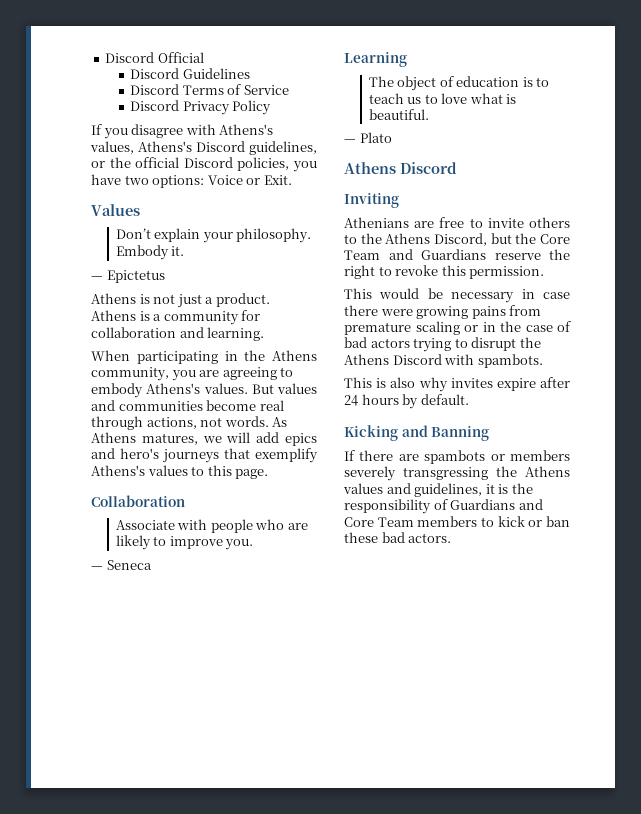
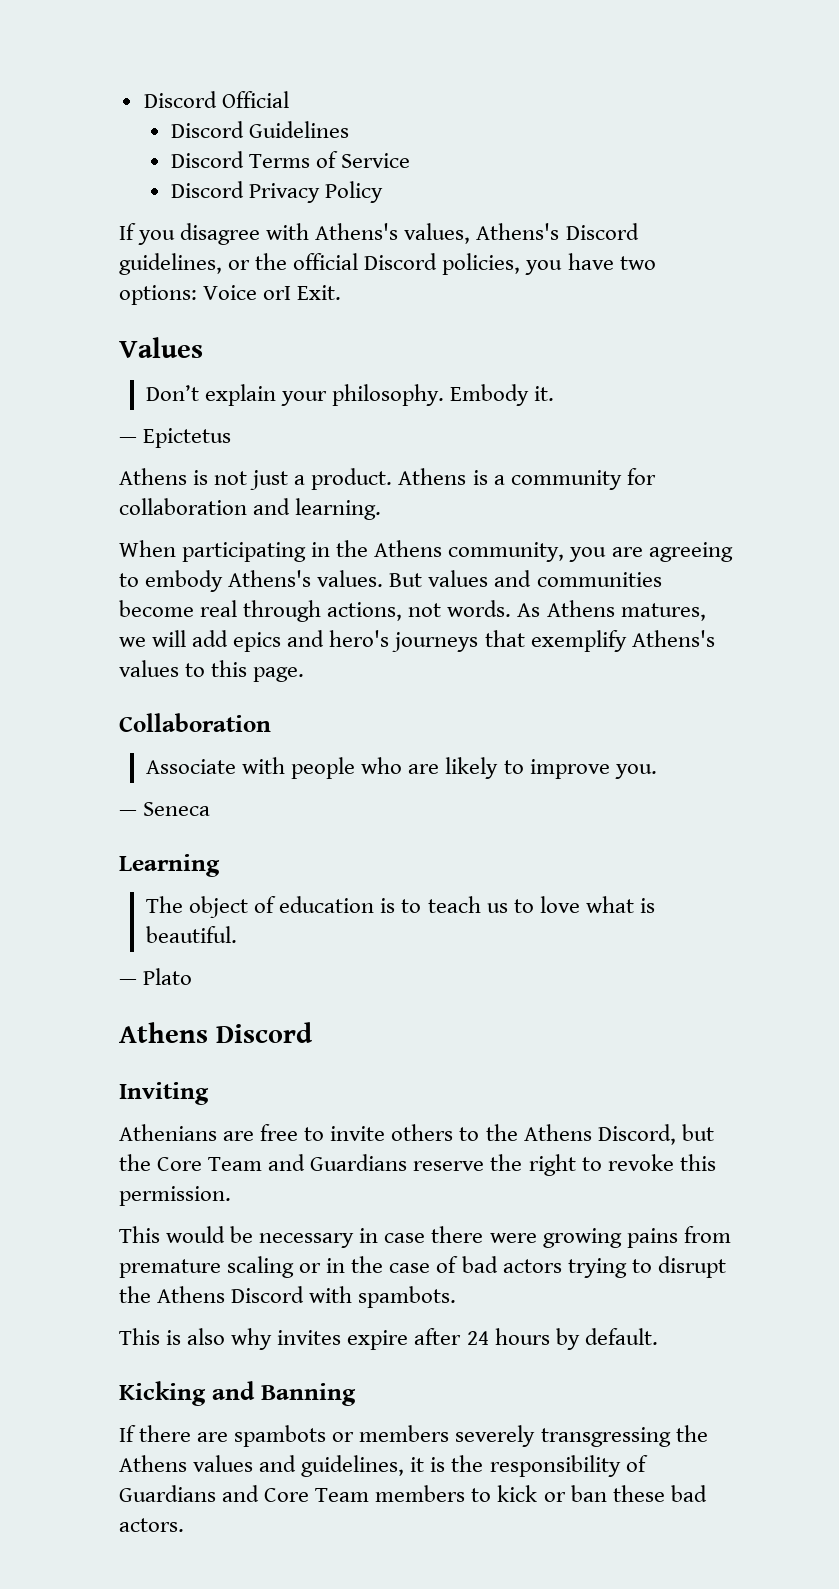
[246,178,261,185] or -> [263,286,292,300] orI

